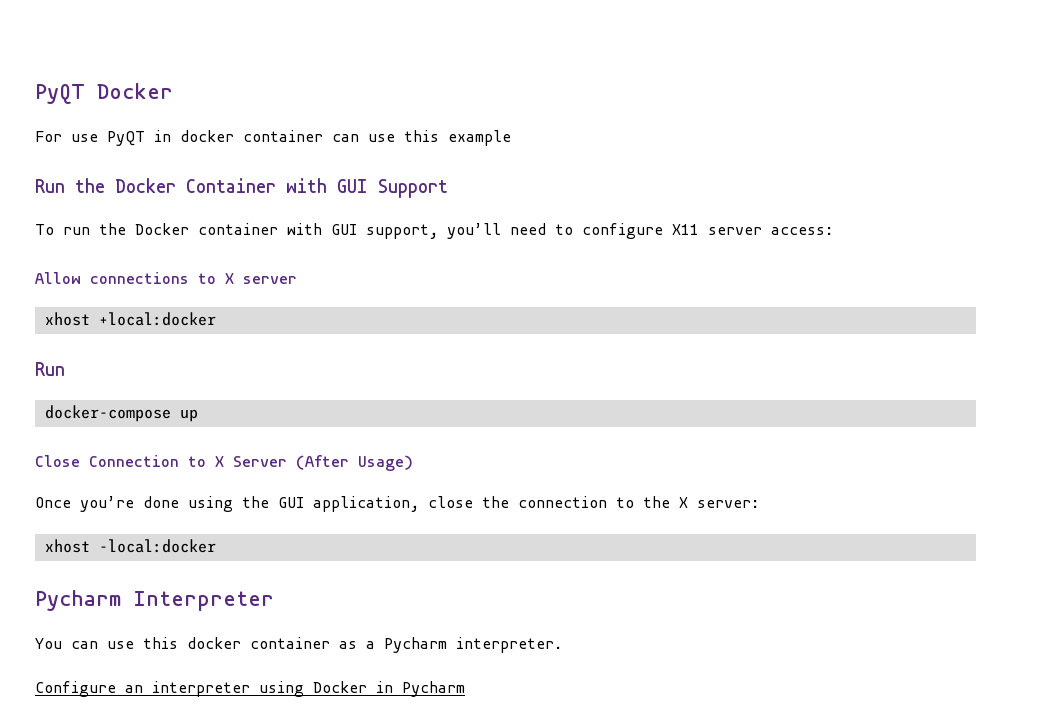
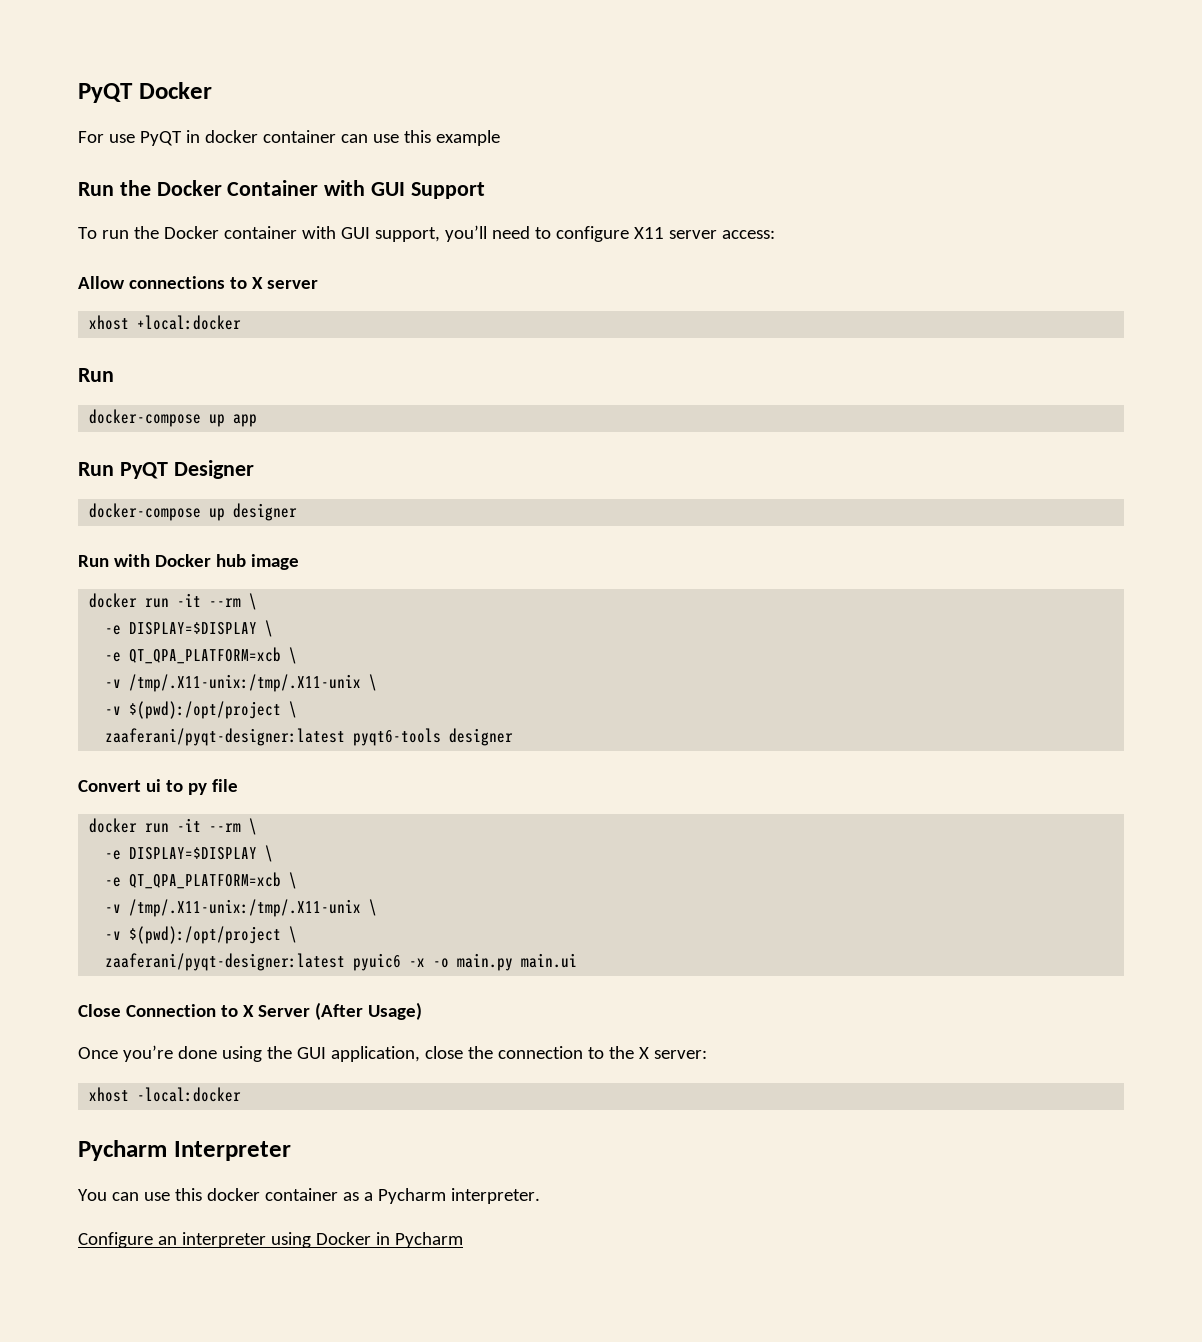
(198, 415) none -> [233,414,258,427] [78,460,254,479] [89,503,298,521] [78,554,299,570] [89,593,258,610] [105,620,274,637] [105,647,298,664] [105,674,378,692] [105,701,298,719] [105,728,514,746] [78,779,238,795] [89,818,258,835] [105,845,274,862] [105,872,298,889] [105,899,378,917] [105,926,298,944] [105,953,578,971] app // Run PyQT Designer // docker-compose up designer // Run with Docker hub image // docker run -it --rm \ // -e DISPLAY=$DISPLAY \ // -e QT_QPA_PLATFORM=xcb \ // -v /tmp/.X11-unix:/tmp/.X11-unix \ // -v $(pwd):/opt/project \ // zaaferani/pyqt-designer:latest pyqt6-tools designer // Convert ui to py file // docker run -it --rm \ // -e DISPLAY=$DISPLAY \ // -e QT_QPA_PLATFORM=xcb \ // -v /tmp/.X11-unix:/tmp/.X11-unix \ // -v $(pwd):/opt/project \ // zaaferani/pyqt-designer:latest pyuic6 -x -o main.py main.ui

